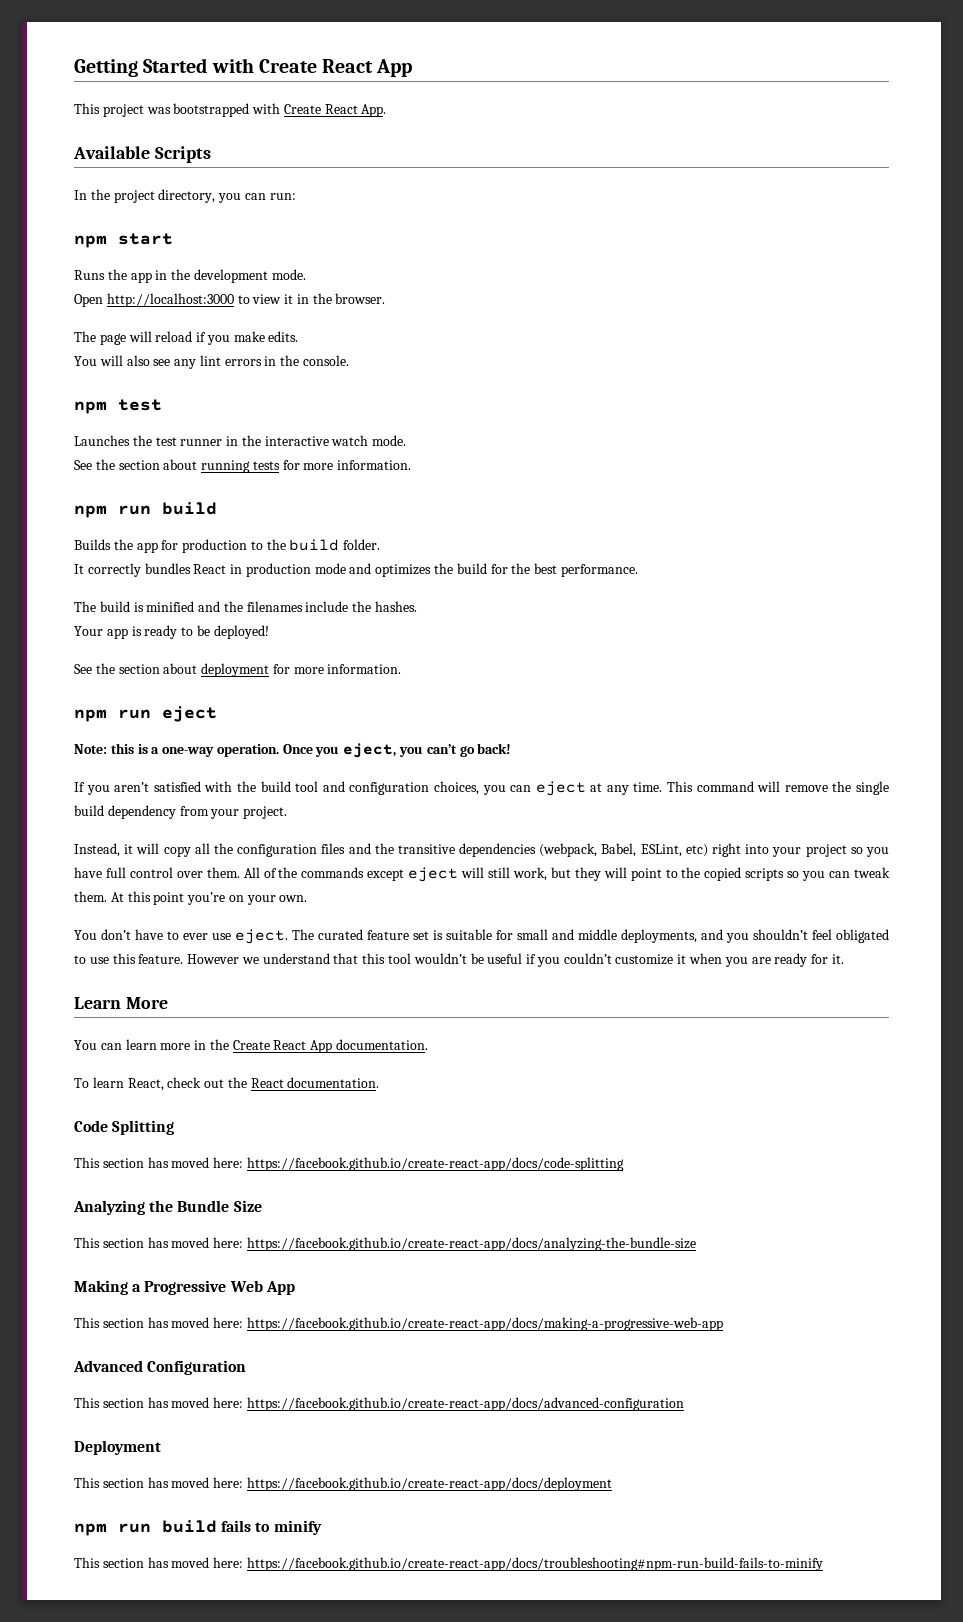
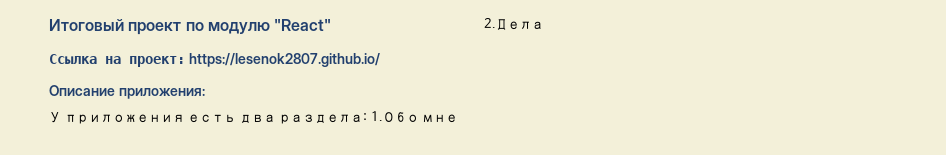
[74,58,413,77] [74,103,387,117] [73,146,211,163] [74,189,296,203] [74,233,173,248] [74,269,306,283] [74,293,386,307] [74,331,299,345] [74,355,350,369] [74,399,162,414] [74,435,407,446] [74,459,412,473] [74,502,217,518] [74,539,381,553] [74,563,638,577] [74,601,418,612] [74,625,269,639] [74,663,402,677] [74,706,217,722] [74,743,512,758] [74,781,890,796] [74,805,288,819] [74,843,889,857] [74,867,890,882] [74,891,308,905] [74,929,889,944] [74,953,844,967] [74,997,168,1009] [74,1039,429,1053] [74,1077,380,1091] [74,1120,175,1135] [74,1157,624,1171] [73,1200,262,1215] [74,1237,696,1251] [74,1280,295,1295] [74,1317,723,1331] [73,1360,247,1375] [74,1397,684,1411] [74,1440,161,1455] [74,1477,612,1491] [74,1520,322,1536] [74,1557,823,1571] Getting Started with Create React App // This project was bootstrapped with Create React App. // Available Scripts // In the project directory, you can run: // npm start // Runs the app in the development mode. // Open http://localhost:3000 to view it in the browser. // The page will reload if you make edits. // You will also see any lint errors in the console. // npm test // Launches the test runner in the interactive watch mode. // See the section about running tests for more information. // npm run build // Builds the app for production to the build folder. // It correctly bundles React in production mode and optimizes the build for the best performance. // The build is minified and the filenames include the hashes. // Your app is ready to be deployed! // See the section about deployment for more information. // npm run eject // Note: this is a one-way operation. Once you eject, you can’t go back! // If you aren’t satisfied with the build tool and configuration choices, you can eject at any time. This command will remove the single build dependency from your project. // Instead, it will copy all the configuration files and the transitive dependencies (webpack, Babel, ESLint, etc) right into your project so you have full control over them. All of the commands except eject will still work, but they will point to the copied scripts so you can tweak them. At this point you’re on your own. // You don’t have to ever use eject. The curated feature set is suitable for small and middle deployments, and you shouldn’t feel obligated to use this feature. However we understand that this tool wouldn’t be useful if you couldn’t customize it when you are ready for it. // Learn More // You can learn more in the Create React App documentation. // To learn React, check out the React documentation. // Code Splitting // This section has moved here: https://facebook.github.io/create-react-app/docs/code-splitting // Analyzing the Bundle Size // This section has moved here: https://facebook.github.io/create-react-app/docs/analyzing-the-bundle-size // Making a Progressive Web App // This section has moved here: https://facebook.github.io/create-react-app/docs/making-a-progressive-web-app // Advanced Configuration // This section has moved here: https://facebook.github.io/create-react-app/docs/advanced-configuration // Deployment // This section has moved here: https://facebook.github.io/create-react-app/docs/deployment // npm run build fails to minify // This section has moved here: https://facebook.github.io/create-react-app/docs/troubleshooting#npm-run-build-fails-to-minify -> [49,19,332,35] [49,53,380,67] [49,85,205,99] [49,111,459,124] [484,18,544,30] Итоговый проект по модулю "React" // Ссылка на проект: https://lesenok2807.github.io/ // Описание приложения: // У приложения есть два раздела: 1.Обо мне 2.Дела

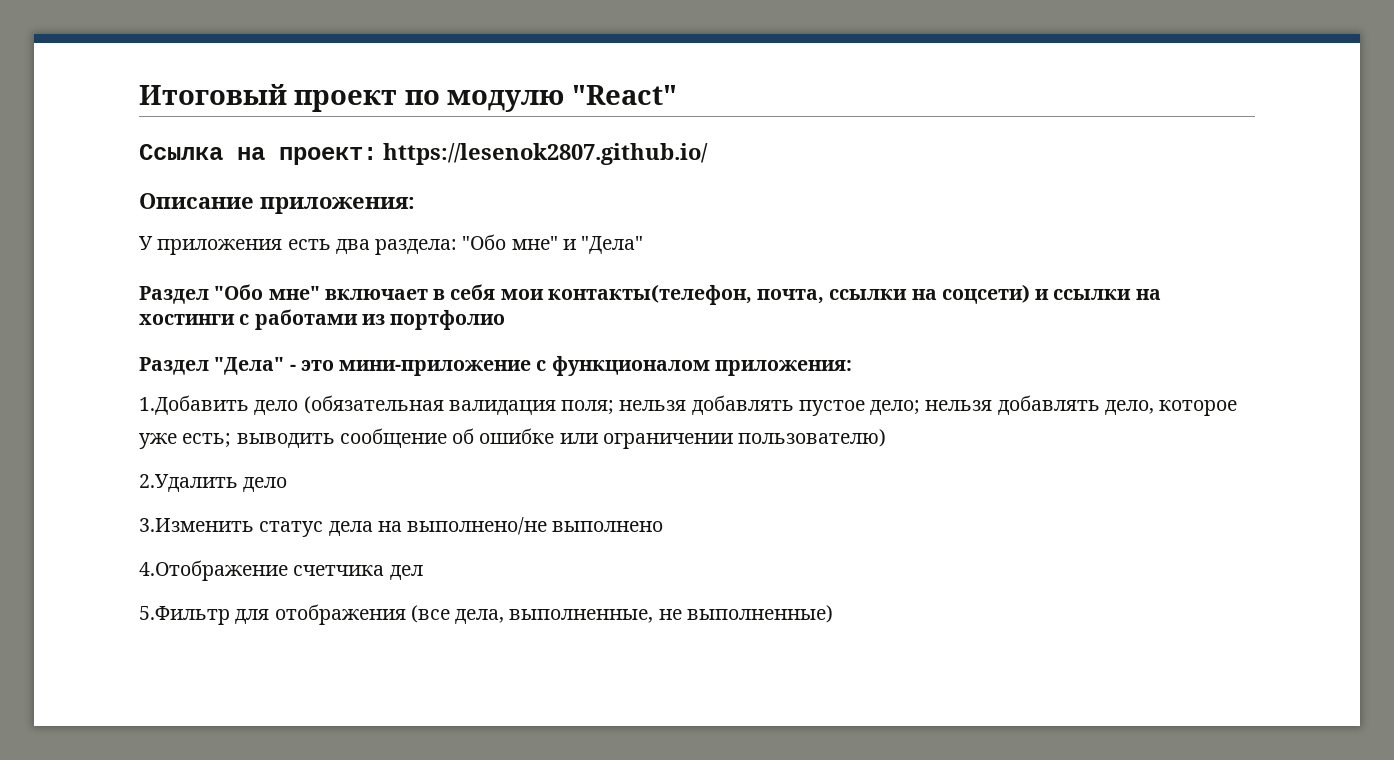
[370,111,459,123] [484,18,544,30] 1.Обо мне 2.Дела -> [462,234,644,254] [139,284,1161,305] [139,309,506,330] [139,355,852,376] [139,395,1238,416] [139,428,887,449] [139,474,288,492] [139,517,664,537] [139,560,423,581] [139,604,833,625] "Обо мне" и "Дела" // Раздел "Обо мне" включает в себя мои контакты(телефон, почта, ссылки на соцсети) и ссылки на хостинги с работами из портфолио // Раздел "Дела" - это мини-приложение с функционалом приложения: // 1.Добавить дело (обязательная валидация поля; нельзя добавлять пустое дело; нельзя добавлять дело, которое уже есть; выводить сообщение об ошибке или ограничении пользователю) // 2.Удалить дело // 3.Изменить статус дела на выполнено/не выполнено // 4.Отображение счетчика дел // 5.Фильтр для отображения (все дела, выполненные, не выполненные)

